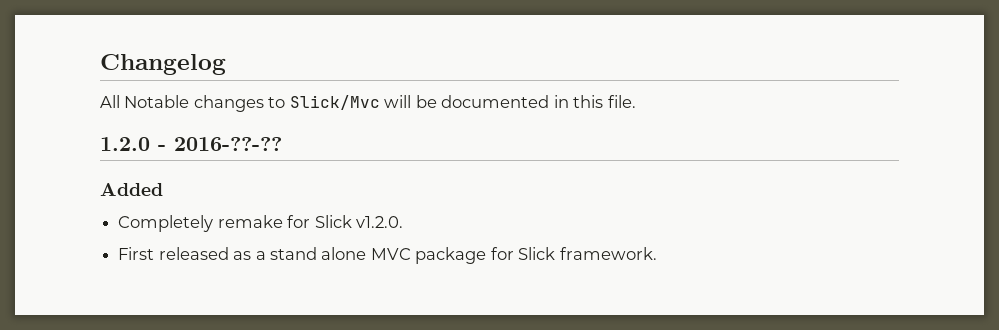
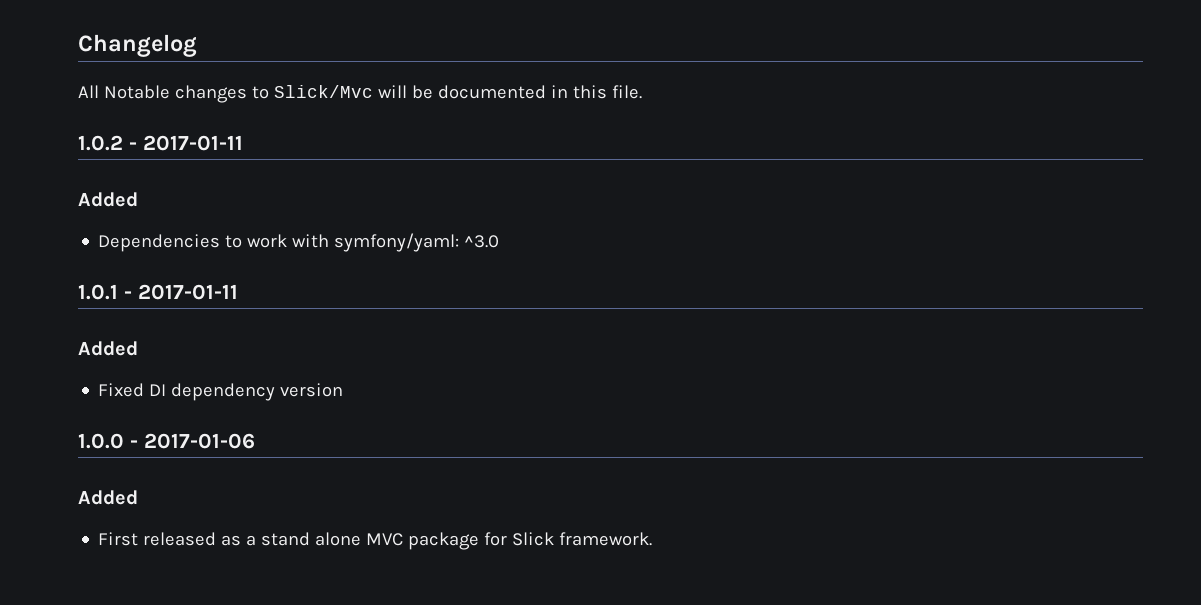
[100,137,282,151] [100,183,163,196] [118,215,403,232] 1.2.0 - 2016-??-?? // Added // Completely remake for Slick v1.2.0. -> [78,135,243,151] [78,192,138,207] [98,233,500,252] [78,284,238,300] [78,341,138,356] [98,383,344,401] [78,433,255,449] [78,490,138,505] 1.0.2 - 2017-01-11 // Added // Dependencies to work with symfony/yaml: ^3.0 // 1.0.1 - 2017-01-11 // Added // Fixed DI dependency version // 1.0.0 - 2017-01-06 // Added

